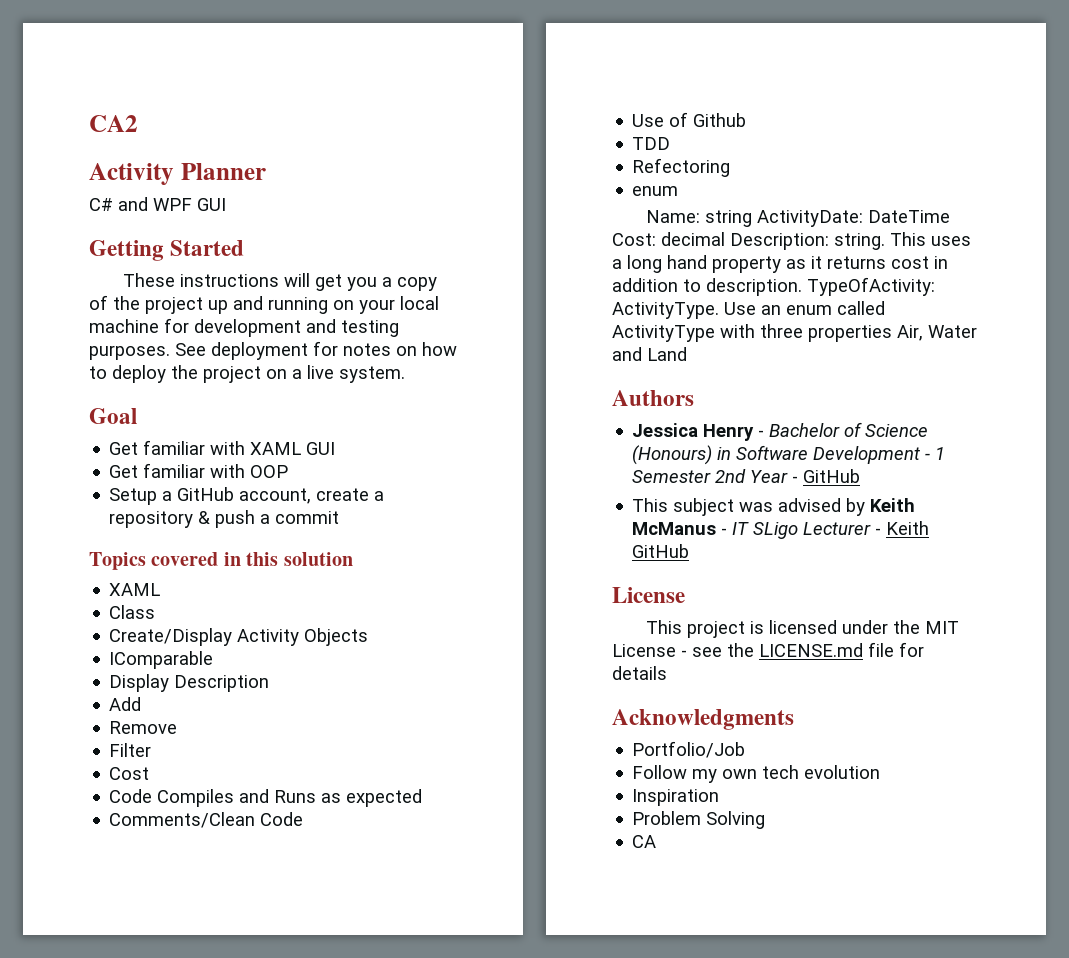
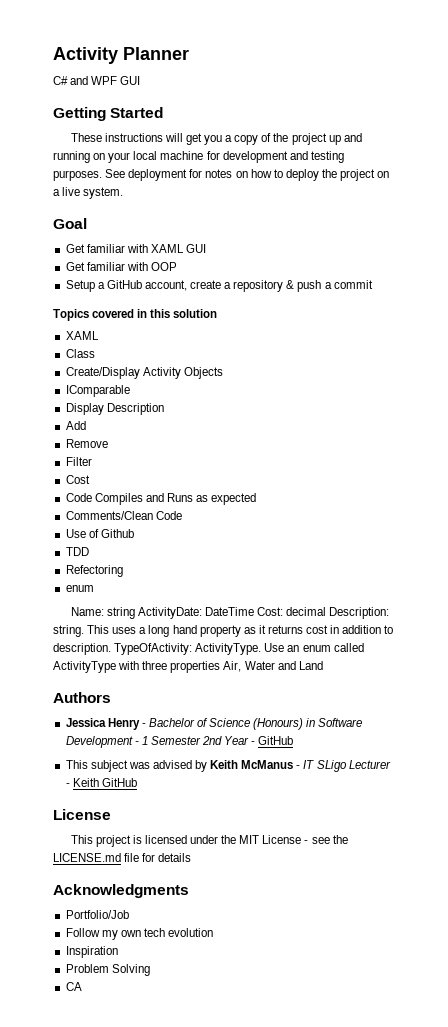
[89,115,138,132] CA2 // -> (53, 55) none

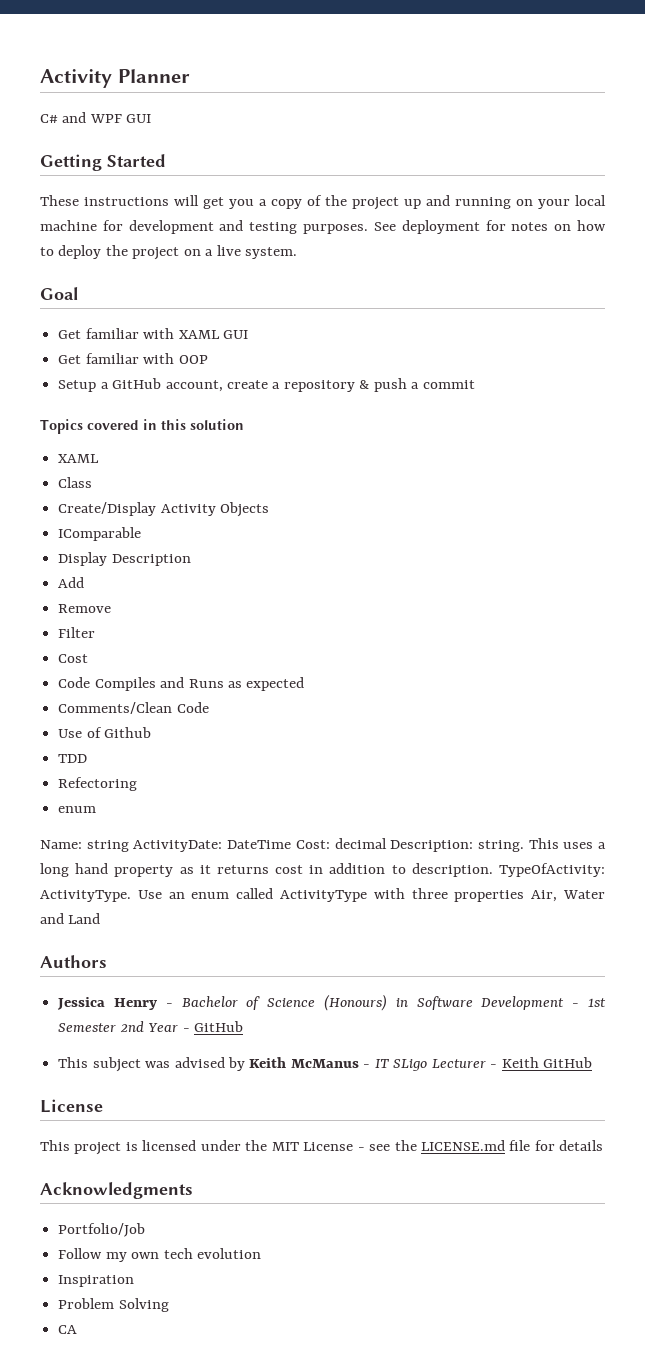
[141,736,148,745] 1 -> [588,998,606,1007] 1st

